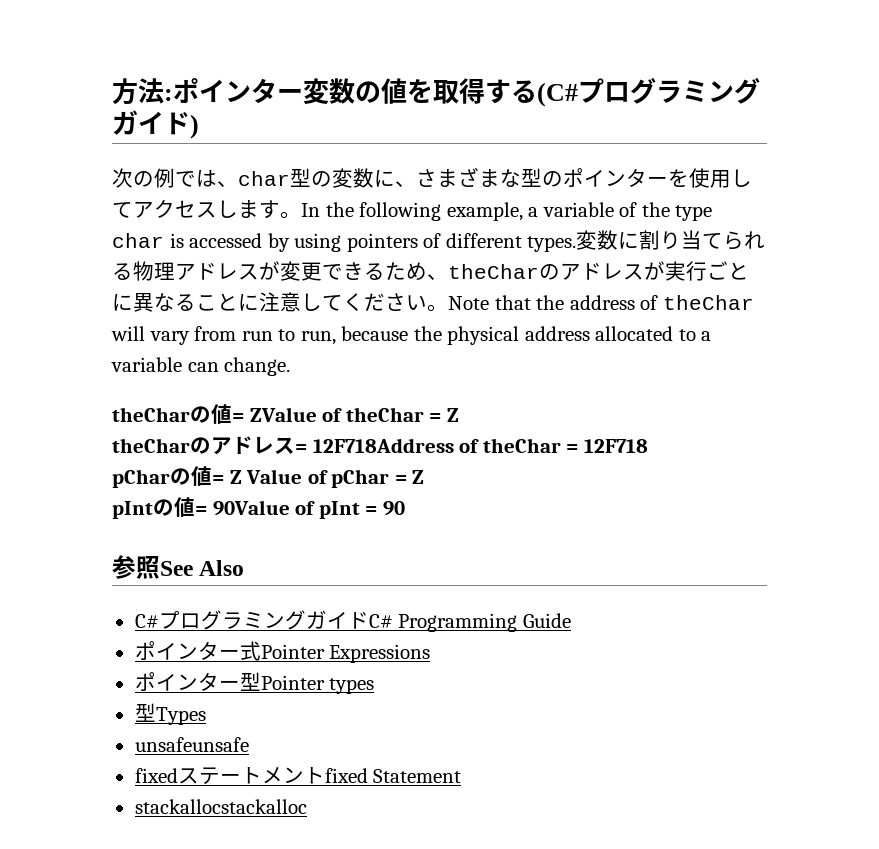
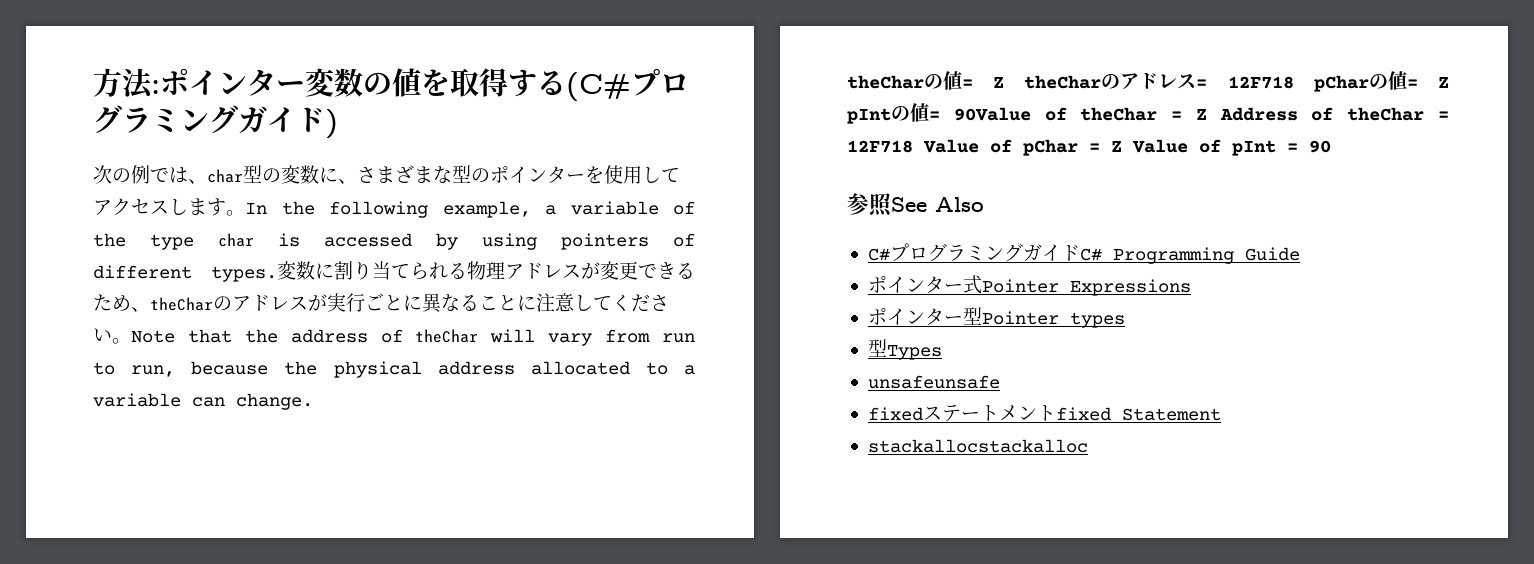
[249,407,459,422] ZValue of theChar = Z // -> [993,77,1005,88] Z
[312,438,648,453] 12F718Address of theChar = 12F718 // -> [1227,76,1294,89] 12F718
(242, 477) none -> [847,103,1449,124] [847,140,913,153] pIntの値= 90Value of theChar = Z Address of theChar = 12F718
[112,497,290,519] // pIntの値= 90Value -> [1132,139,1188,153] Value

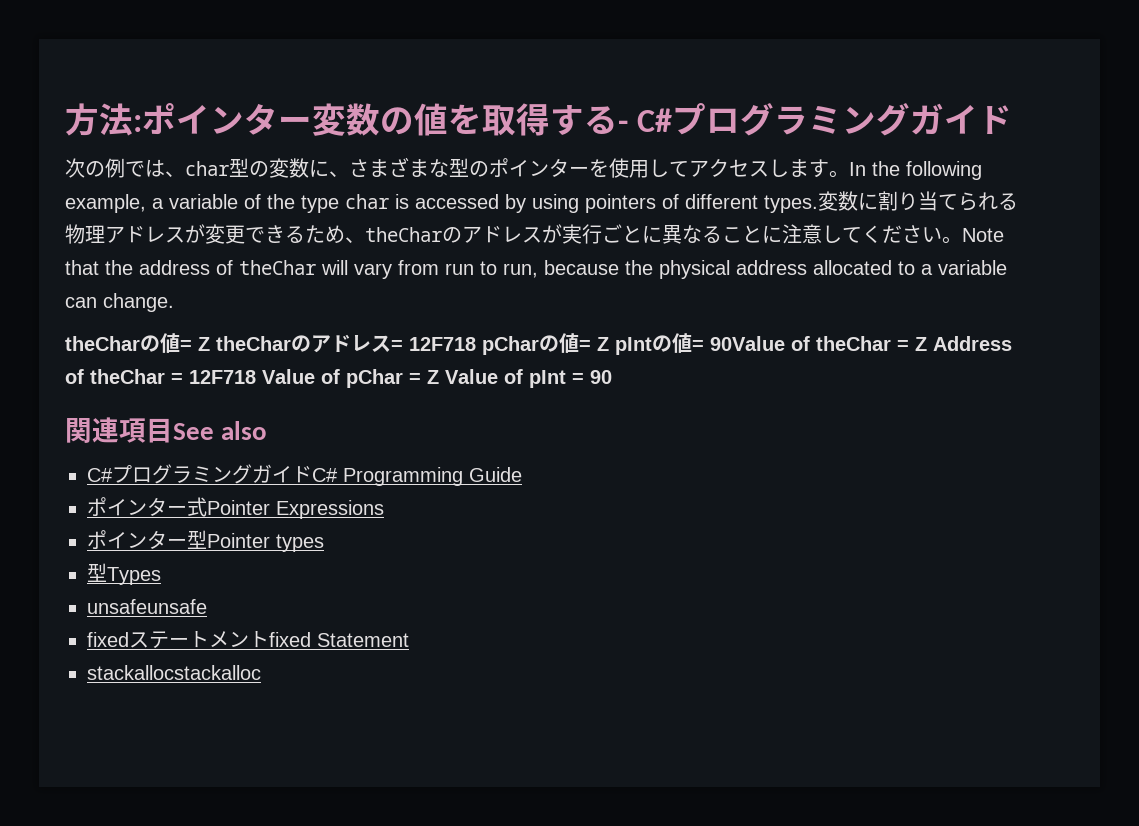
[566,68,689,101] [93,105,338,139] (C#プログラミングガイド) -> [618,103,1013,136] - C#プログラミングガイド
[847,193,984,217] 参照See Also -> [65,417,268,443] 関連項目See also

